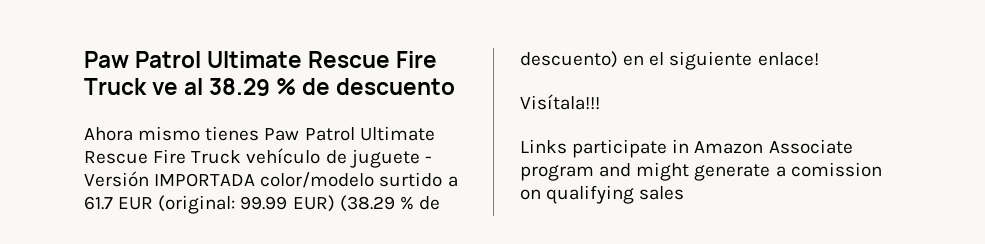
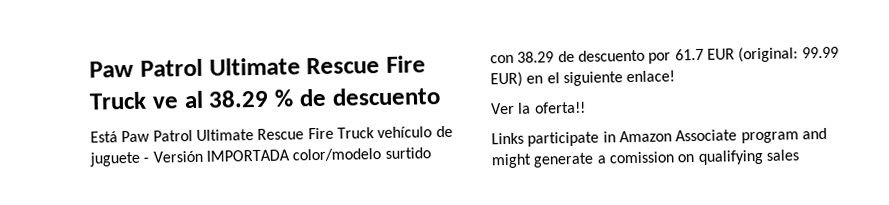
[84,126,260,141] Ahora mismo tienes -> [90,131,118,143] Está
[447,176,458,187] a -> [490,49,672,64] con 38.29 de descuento por
[339,195,440,212] [520,51,618,68] (38.29 % de descuento) -> (523, 79) none
[520,94,600,110] Visítala!!! -> [491,101,586,115] Ver la oferta!!

